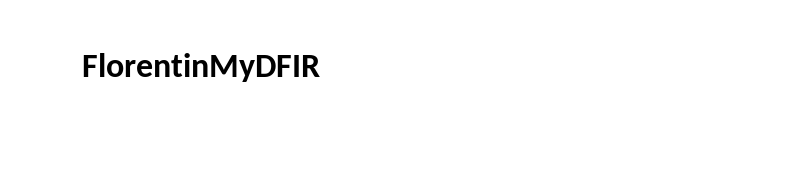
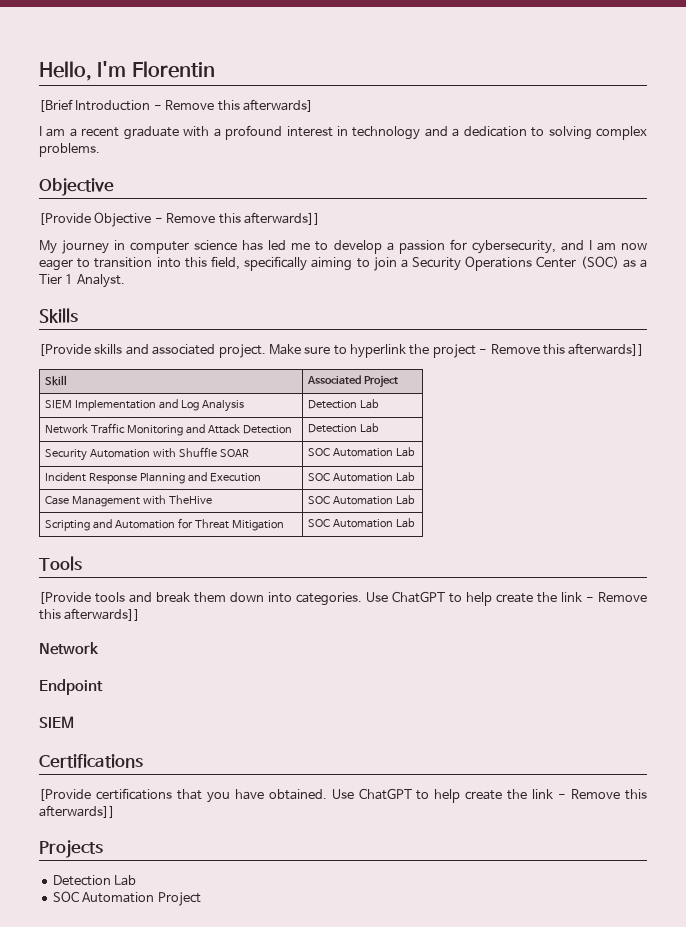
[82,53,320,82] FlorentinMyDFIR -> [39,61,215,81] [39,99,313,112] [39,125,647,140] [39,143,100,157] [39,178,114,196] [39,212,320,227] [39,239,647,254] [39,256,647,271] [39,274,125,288] [39,308,78,323] [39,343,645,358] [44,375,67,386] [306,375,398,388] [44,399,244,412] [307,399,379,409] [44,423,292,436] [307,423,379,433] [44,447,249,461] [307,447,415,457] [44,472,261,484] [307,472,415,482] [44,495,212,507] [307,495,415,505] [44,518,284,531] [307,518,415,528] [39,556,82,571] [39,591,647,606] [39,608,141,621] [39,642,99,655] [39,679,103,695] [39,716,74,728] [39,754,143,768] [39,788,647,803] [39,805,115,818] [39,840,103,858] [52,875,137,886] [52,891,201,906] Hello, I'm Florentin // [Brief Introduction - Remove this afterwards] // I am a recent graduate with a profound interest in technology and a dedication to solving complex problems. // Objective // [Provide Objective - Remove this afterwards]] // My journey in computer science has led me to develop a passion for cybersecurity, and I am now eager to transition into this field, specifically aiming to join a Security Operations Center (SOC) as a Tier 1 Analyst. // Skills // [Provide skills and associated project. Make sure to hyperlink the project - Remove this afterwards]] // Skill | Associated Project // SIEM Implementation and Log Analysis | Detection Lab // Network Traffic Monitoring and Attack Detection | Detection Lab // Security Automation with Shuffle SOAR | SOC Automation Lab // Incident Response Planning and Execution | SOC Automation Lab // Case Management with TheHive | SOC Automation Lab // Scripting and Automation for Threat Mitigation | SOC Automation Lab // Tools // [Provide tools and break them down into categories. Use ChatGPT to help create the link - Remove this afterwards]] // Network // Endpoint // SIEM // Certifications // [Provide certifications that you have obtained. Use ChatGPT to help create the link - Remove this afterwards]] // Projects // Detection Lab // SOC Automation Project

